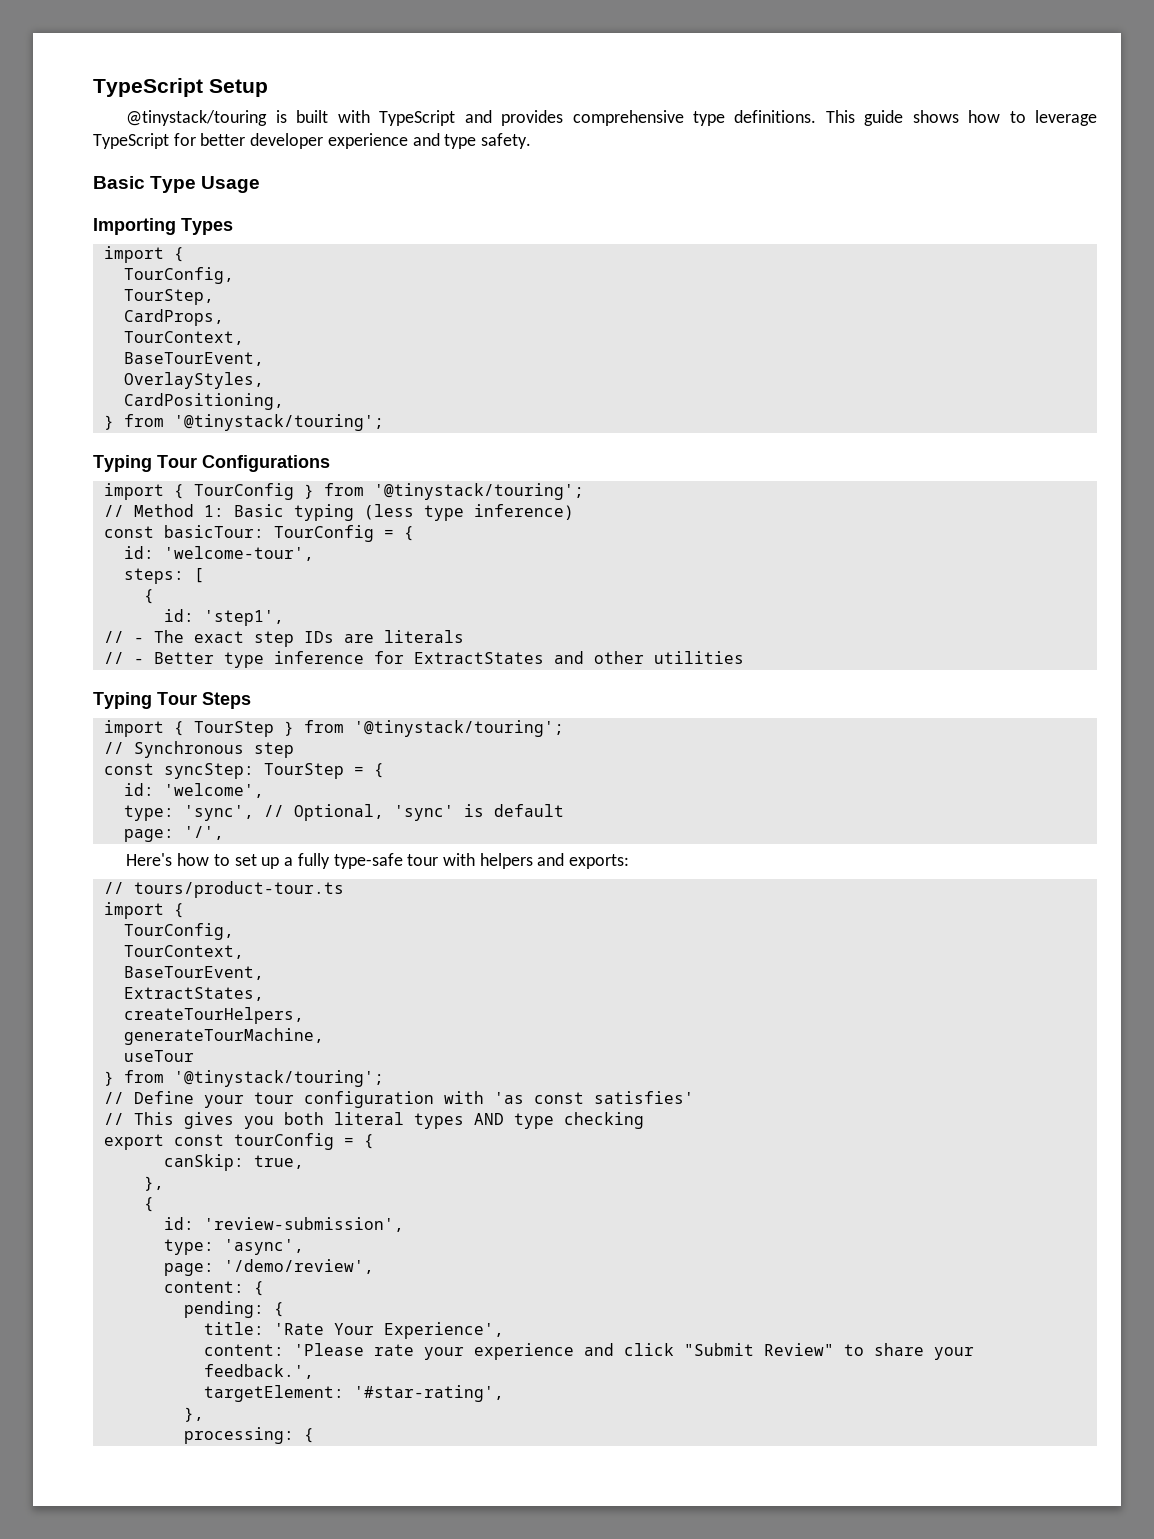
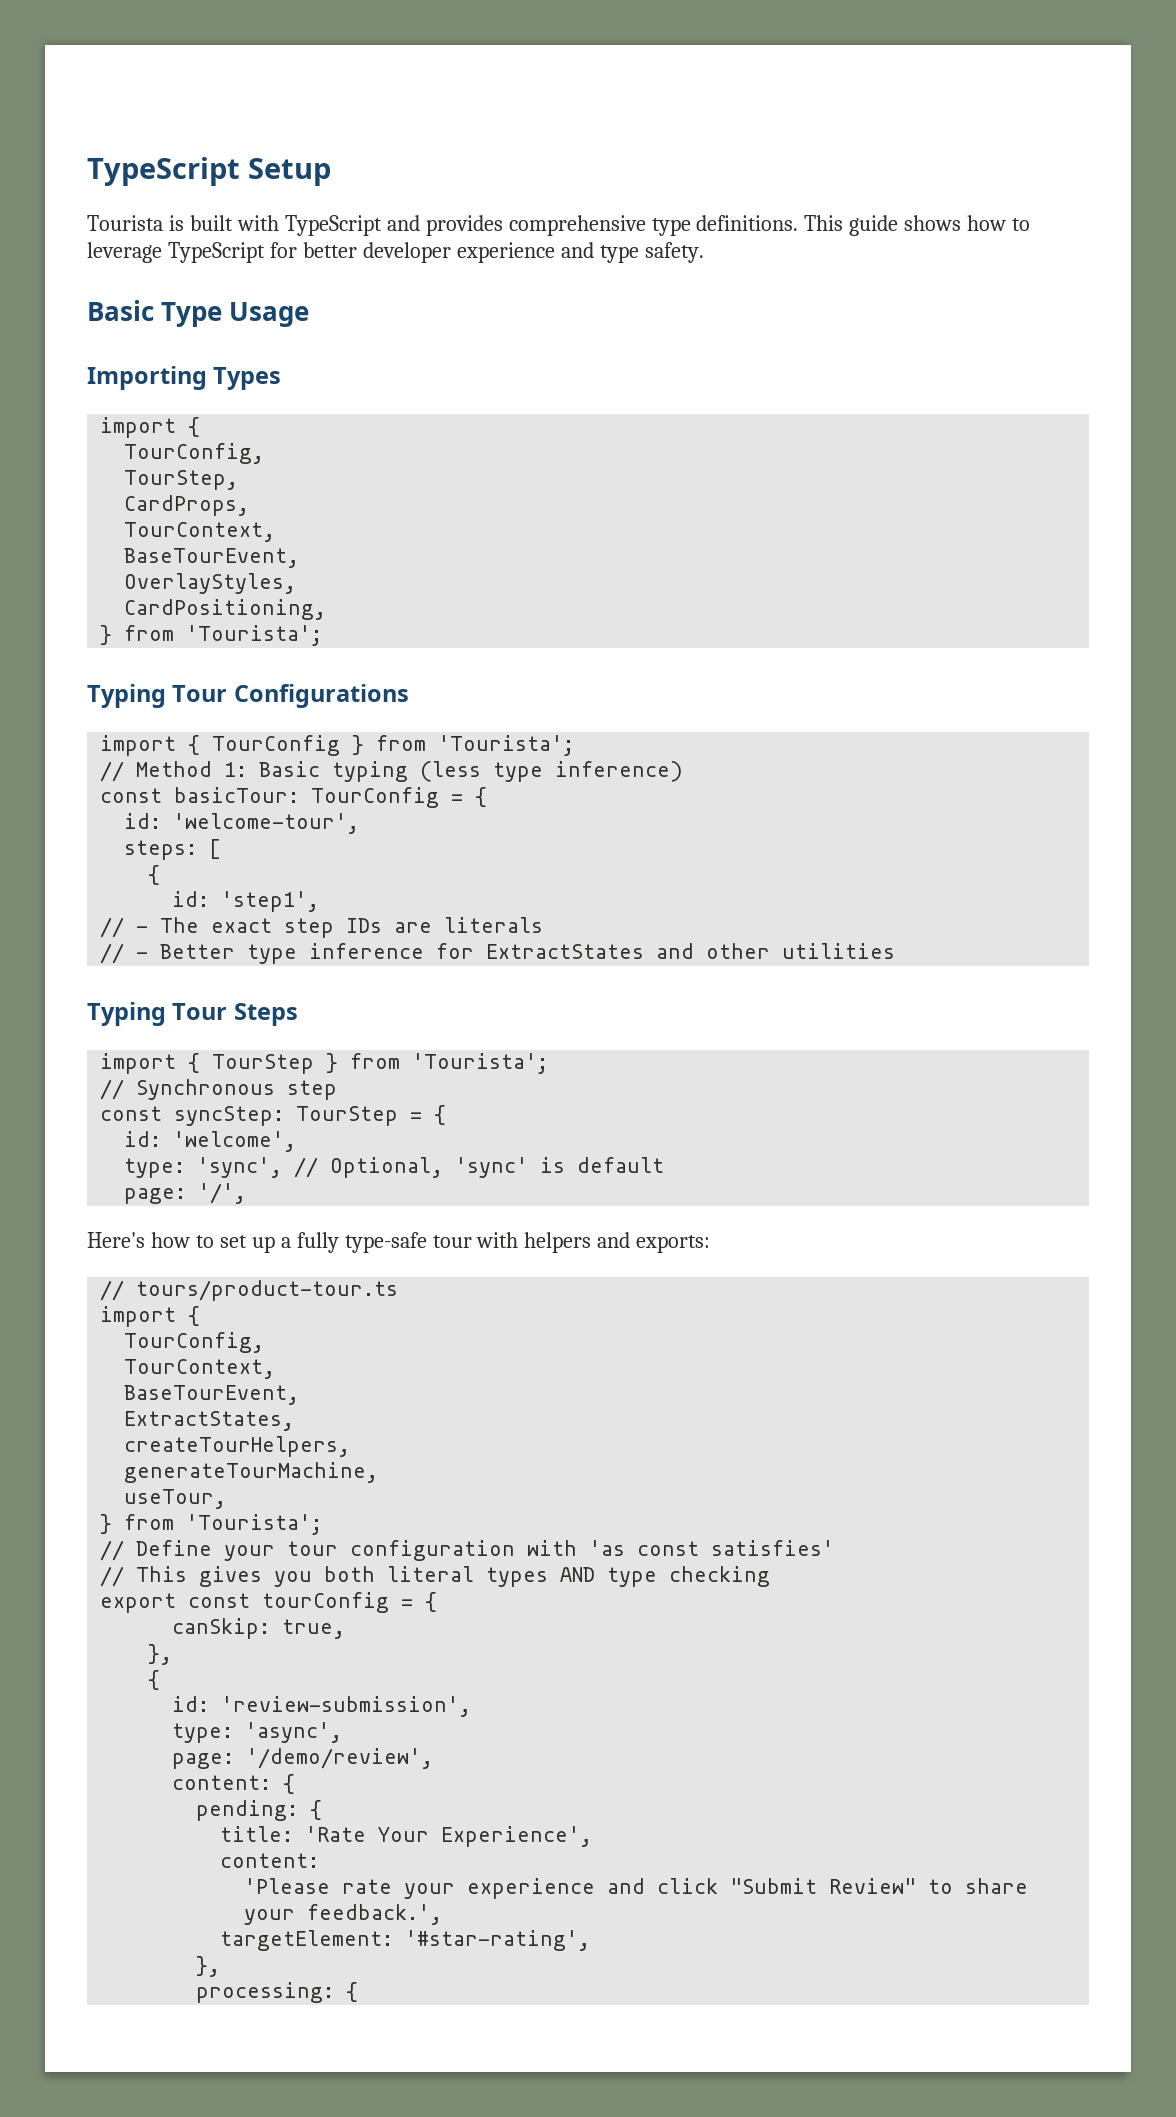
[126,110,268,126] @tinystack/touring -> [87,215,163,231] Tourista
[173,414,384,431] '@tinystack/touring'; -> [186,625,323,646] 'Tourista';
[373,483,584,500] '@tinystack/touring'; -> [438,735,575,756] 'Tourista';
[353,720,564,737] '@tinystack/touring'; -> [412,1053,549,1074] 'Tourista';
[123,1050,194,1062] [103,1070,384,1087] useTour // } from '@tinystack/touring'; -> [124,1489,227,1509] [100,1514,323,1535] useTour, // } from 'Tourista';
(284, 1350) none -> (320, 1860) //

